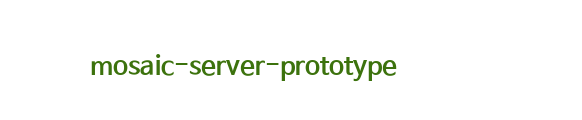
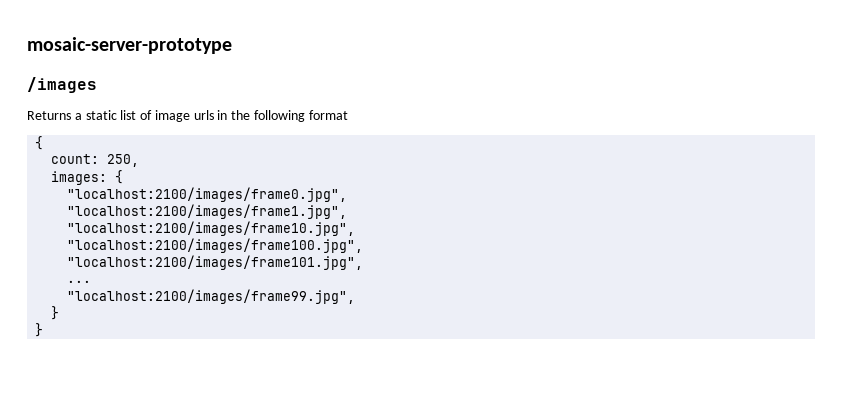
(397, 68) none -> [27,77,97,93] [27,110,348,122] [35,136,44,150] [51,154,140,167] [51,170,124,185] [67,187,348,202] [67,204,348,219] [67,221,356,236] [67,238,364,253] [67,255,364,270] [67,280,92,283] [67,289,356,304] [51,306,60,320] [35,323,44,337] // /images // Returns a static list of image urls in the following format // { // count: 250, // images: { // "localhost:2100/images/frame0.jpg", // "localhost:2100/images/frame1.jpg", // "localhost:2100/images/frame10.jpg", // "localhost:2100/images/frame100.jpg", // "localhost:2100/images/frame101.jpg", // ... // "localhost:2100/images/frame99.jpg", // } // }

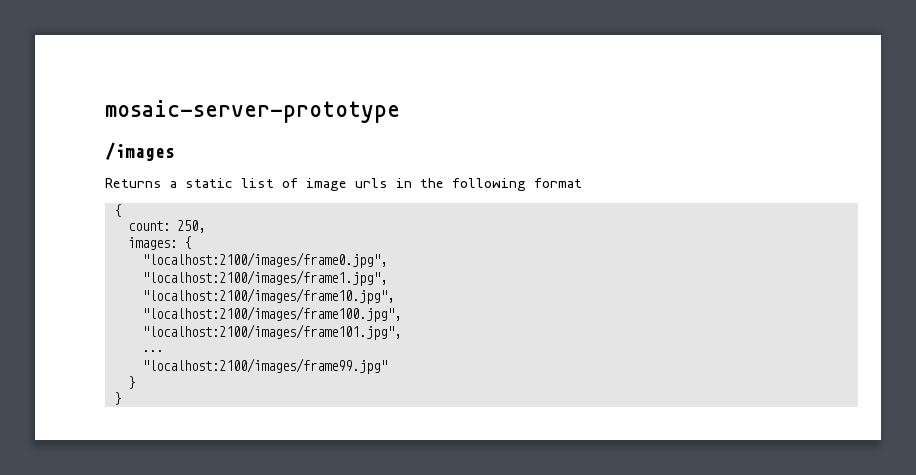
[67,289,356,304] "localhost:2100/images/frame99.jpg", -> [141,358,387,374] "localhost:2100/images/frame99.jpg"

